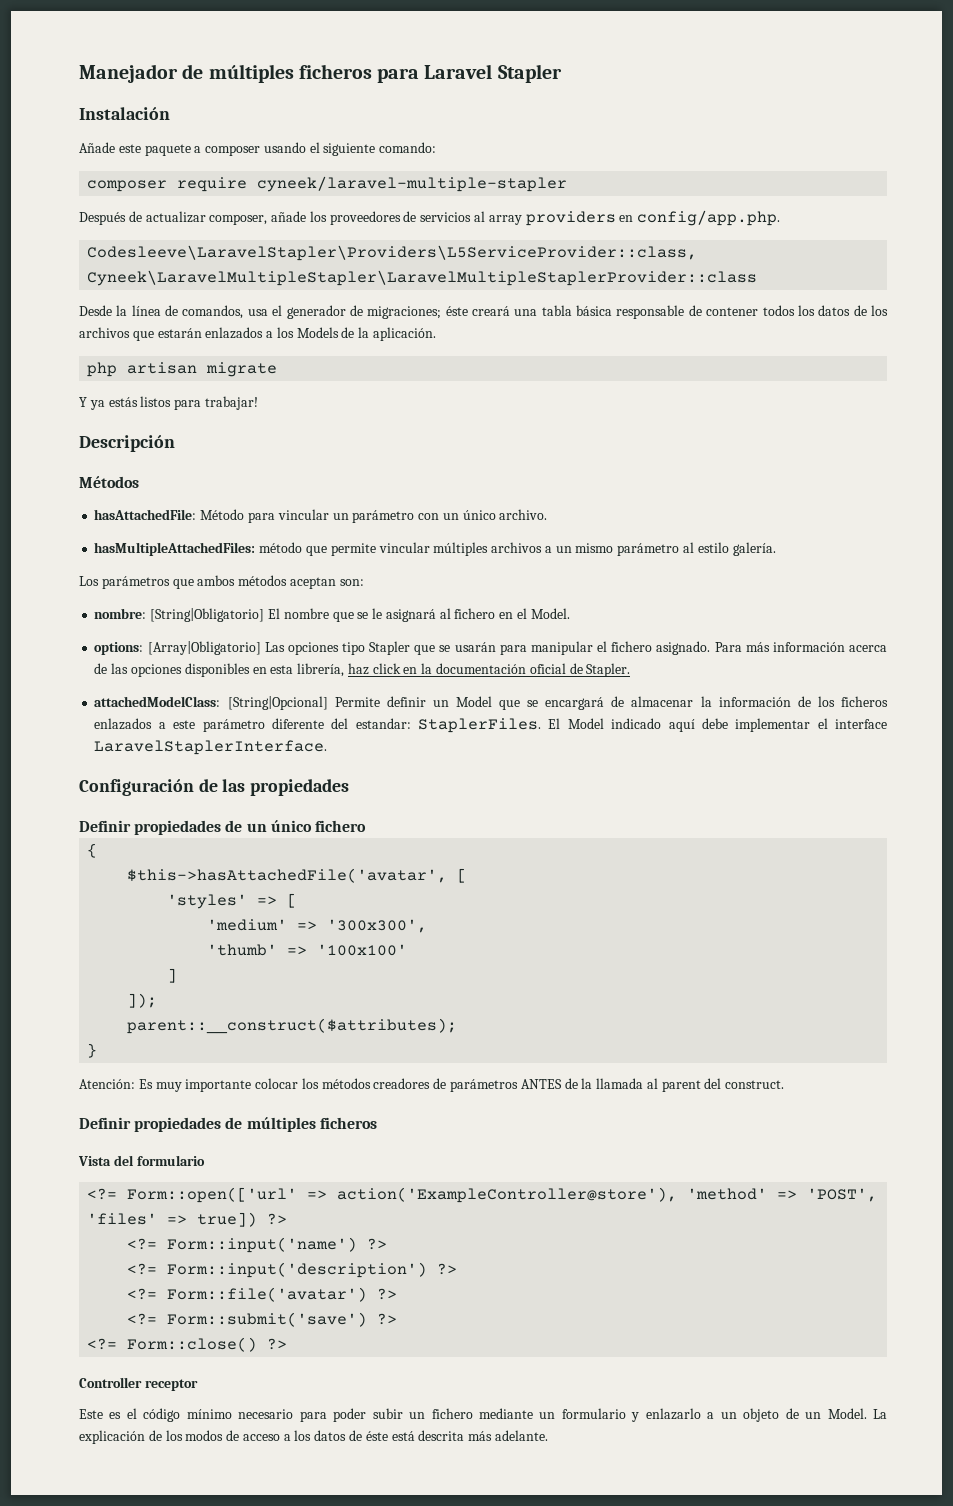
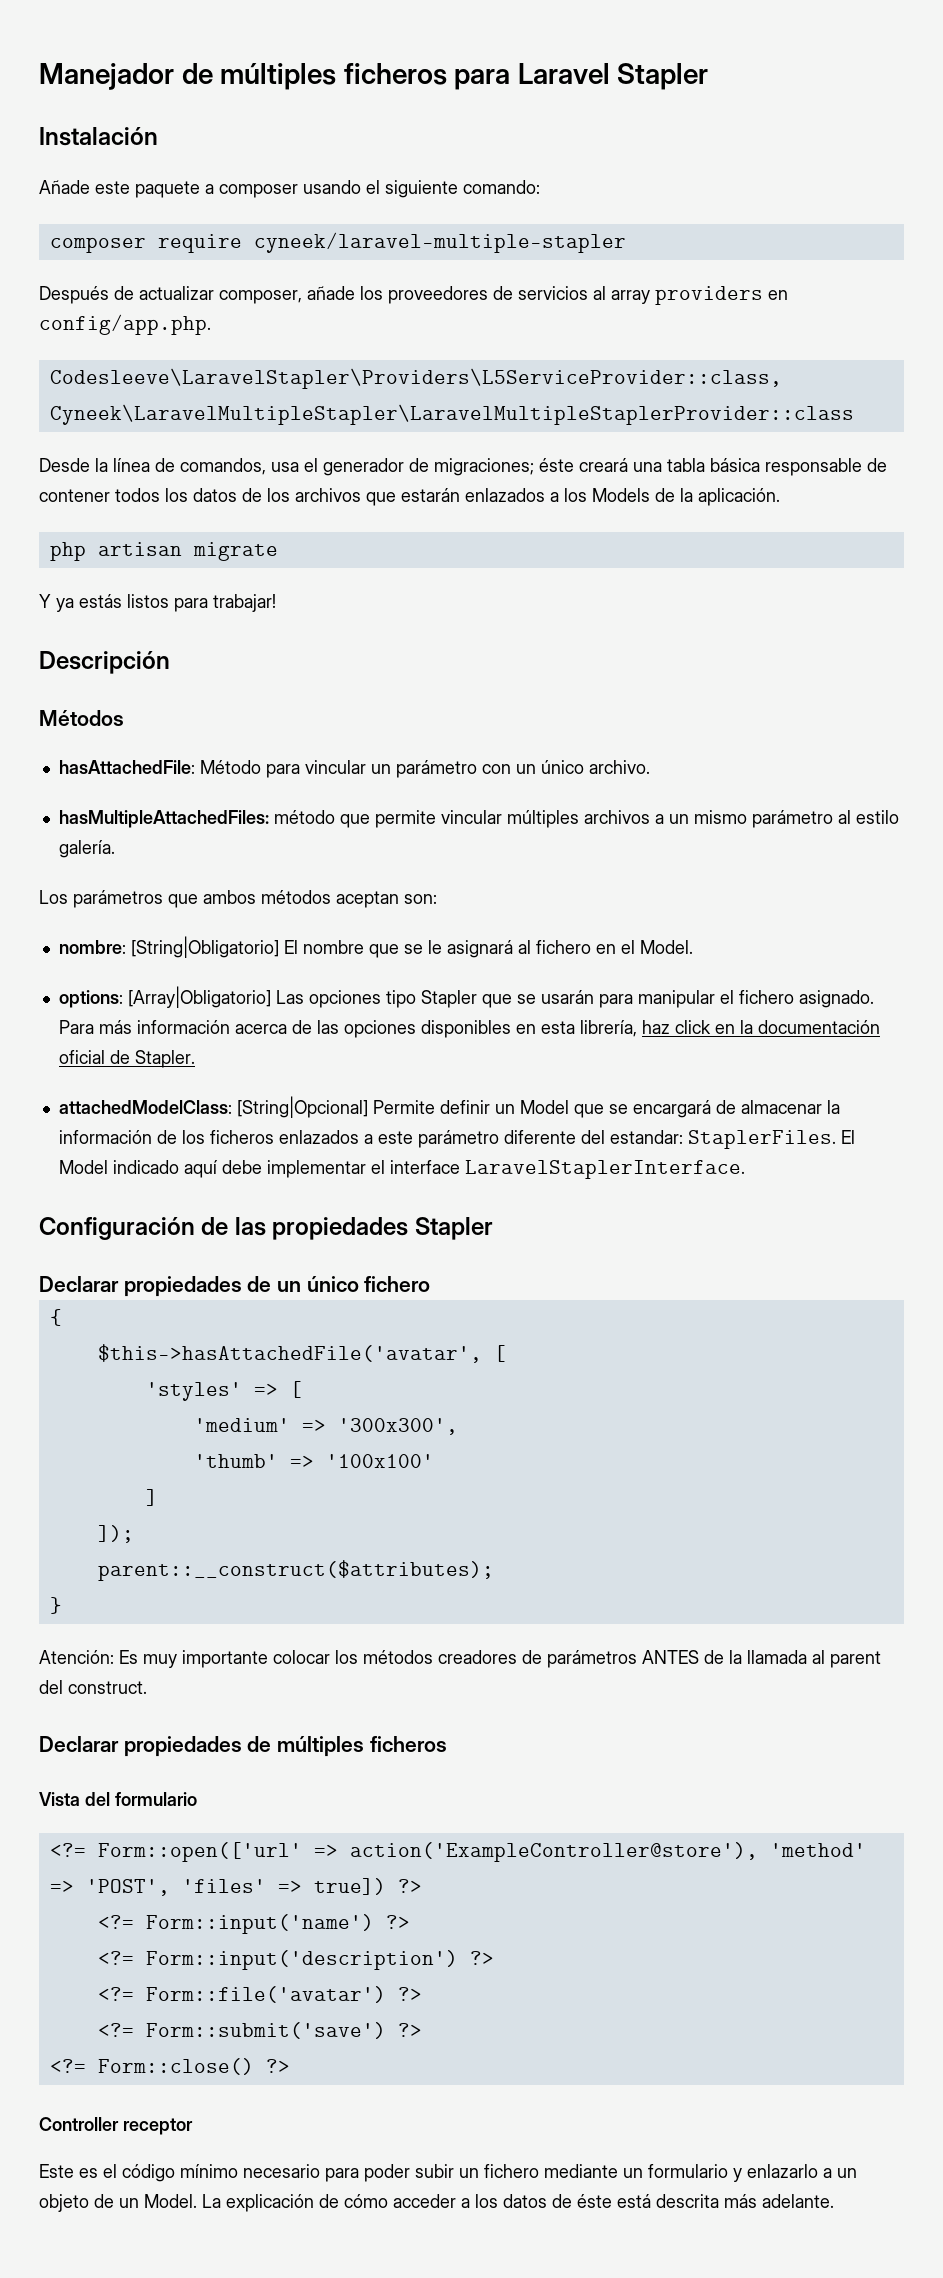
[79,820,131,832] // Definir -> [414,1217,493,1240] [39,1276,119,1292] Stapler // Declarar
[79,1117,131,1129] Definir -> [39,1736,119,1752] Declarar
[165,1430,280,1441] los modos de acceso -> [344,2194,456,2208] cómo acceder

